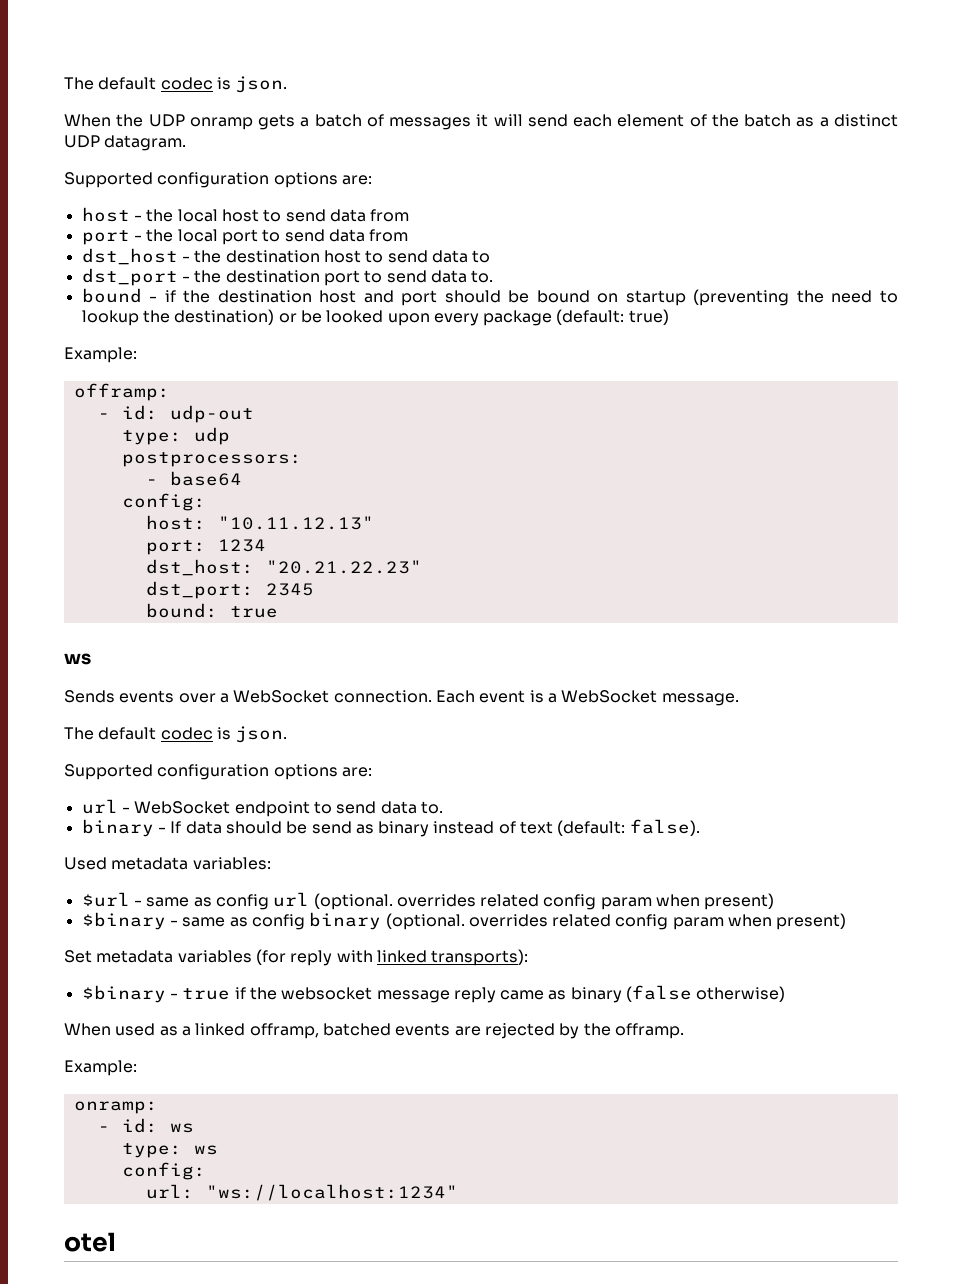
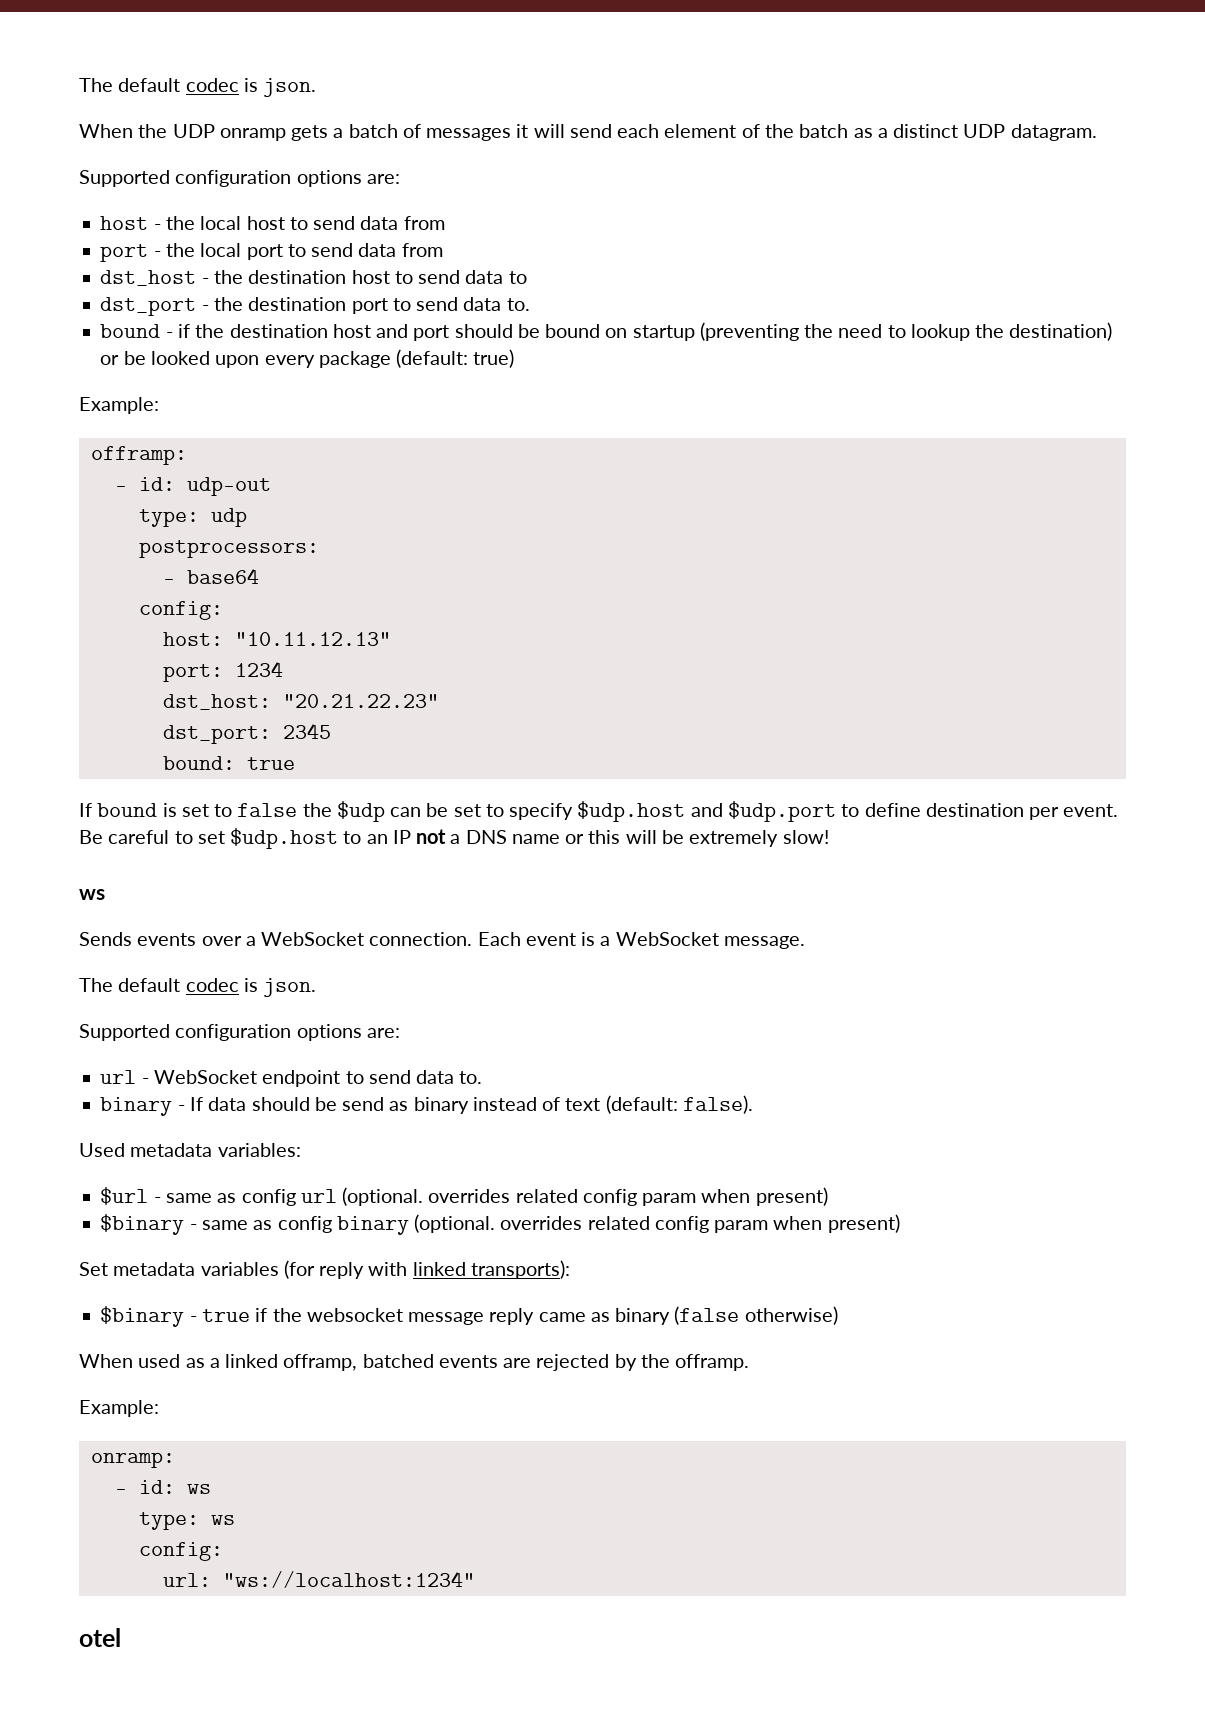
(278, 612) none -> [79,801,1119,822] [79,828,829,849] // If bound is set to false the $udp can be set to specify $udp.host and $udp.port to define destination per event. Be careful to set $udp.host to an IP not a DNS name or this will be extremely slow!

